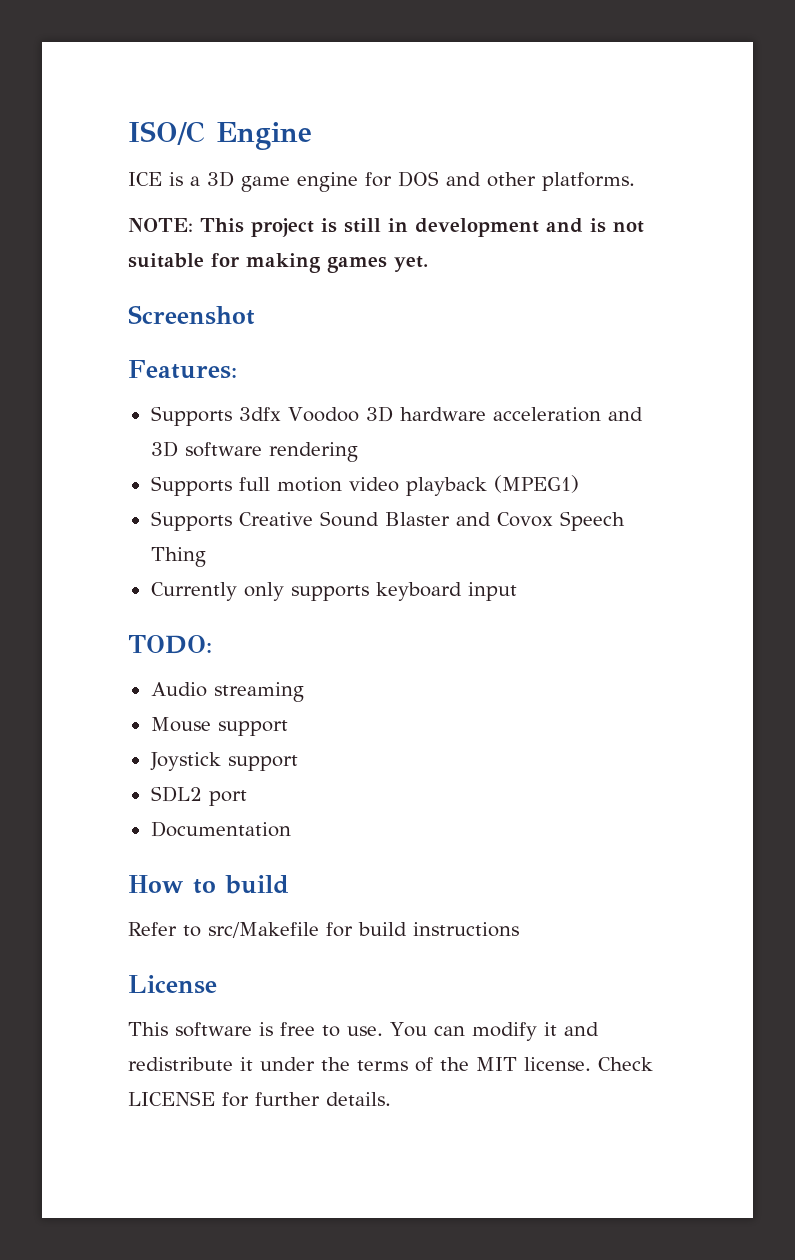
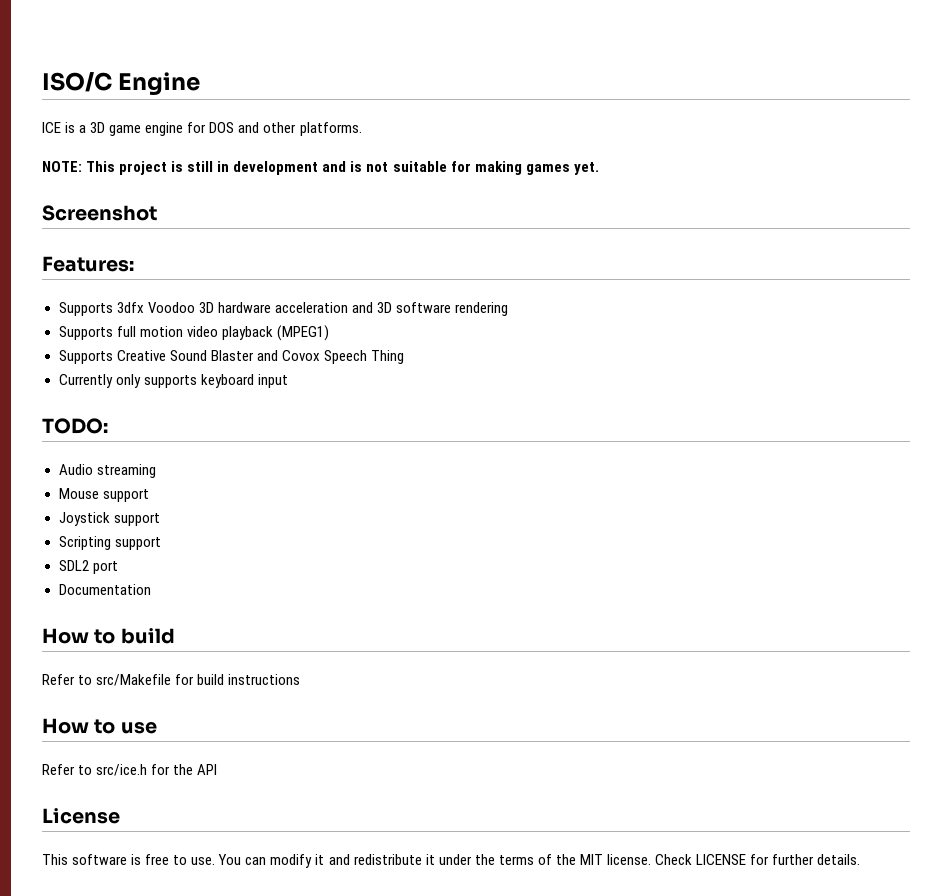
(298, 763) none -> [58,536,161,550] // Scripting support
(519, 929) none -> [42,718,157,734] [42,764,218,776] // How to use // Refer to src/ice.h for the API

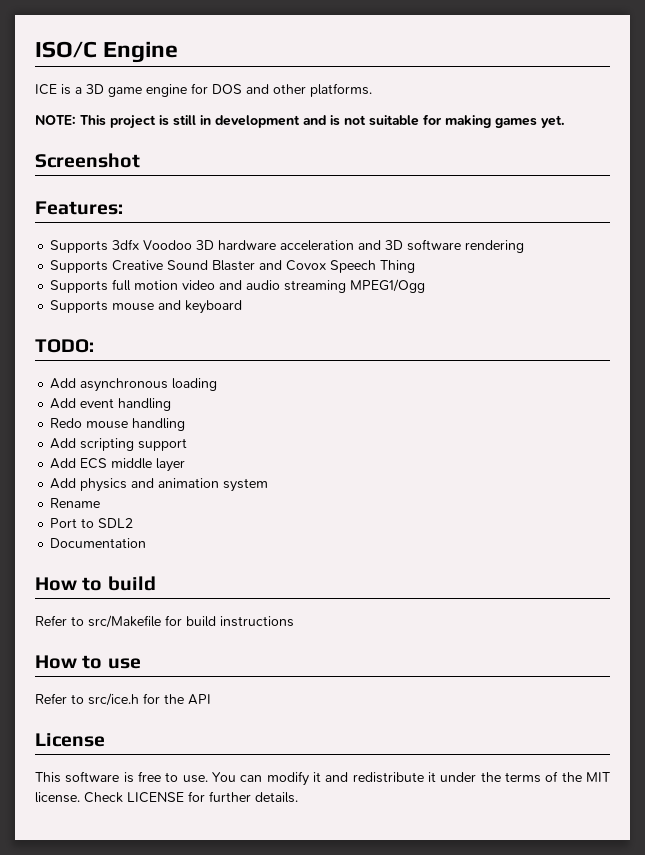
[58,325,329,341] // Supports full motion video playback (MPEG1) -> (525, 246) none
[58,374,197,388] Currently only supports -> [50,279,426,293] [50,300,182,313] Supports full motion video and audio streaming MPEG1/Ogg // Supports mouse and
[257,374,288,388] input -> (243, 307) none
[58,464,156,478] [58,488,149,502] [58,512,160,526] [58,536,161,550] Audio streaming // Mouse support // Joystick support // Scripting support // -> [50,378,218,392] [50,398,172,411] [50,418,186,431] [50,438,188,451] [50,458,186,472] [50,478,269,492] [50,498,101,508] [50,518,95,528] Add asynchronous loading // Add event handling // Redo mouse handling // Add scripting support // Add ECS middle layer // Add physics and animation system // Rename // Port to
[92,561,118,574] port -> (134, 523) none

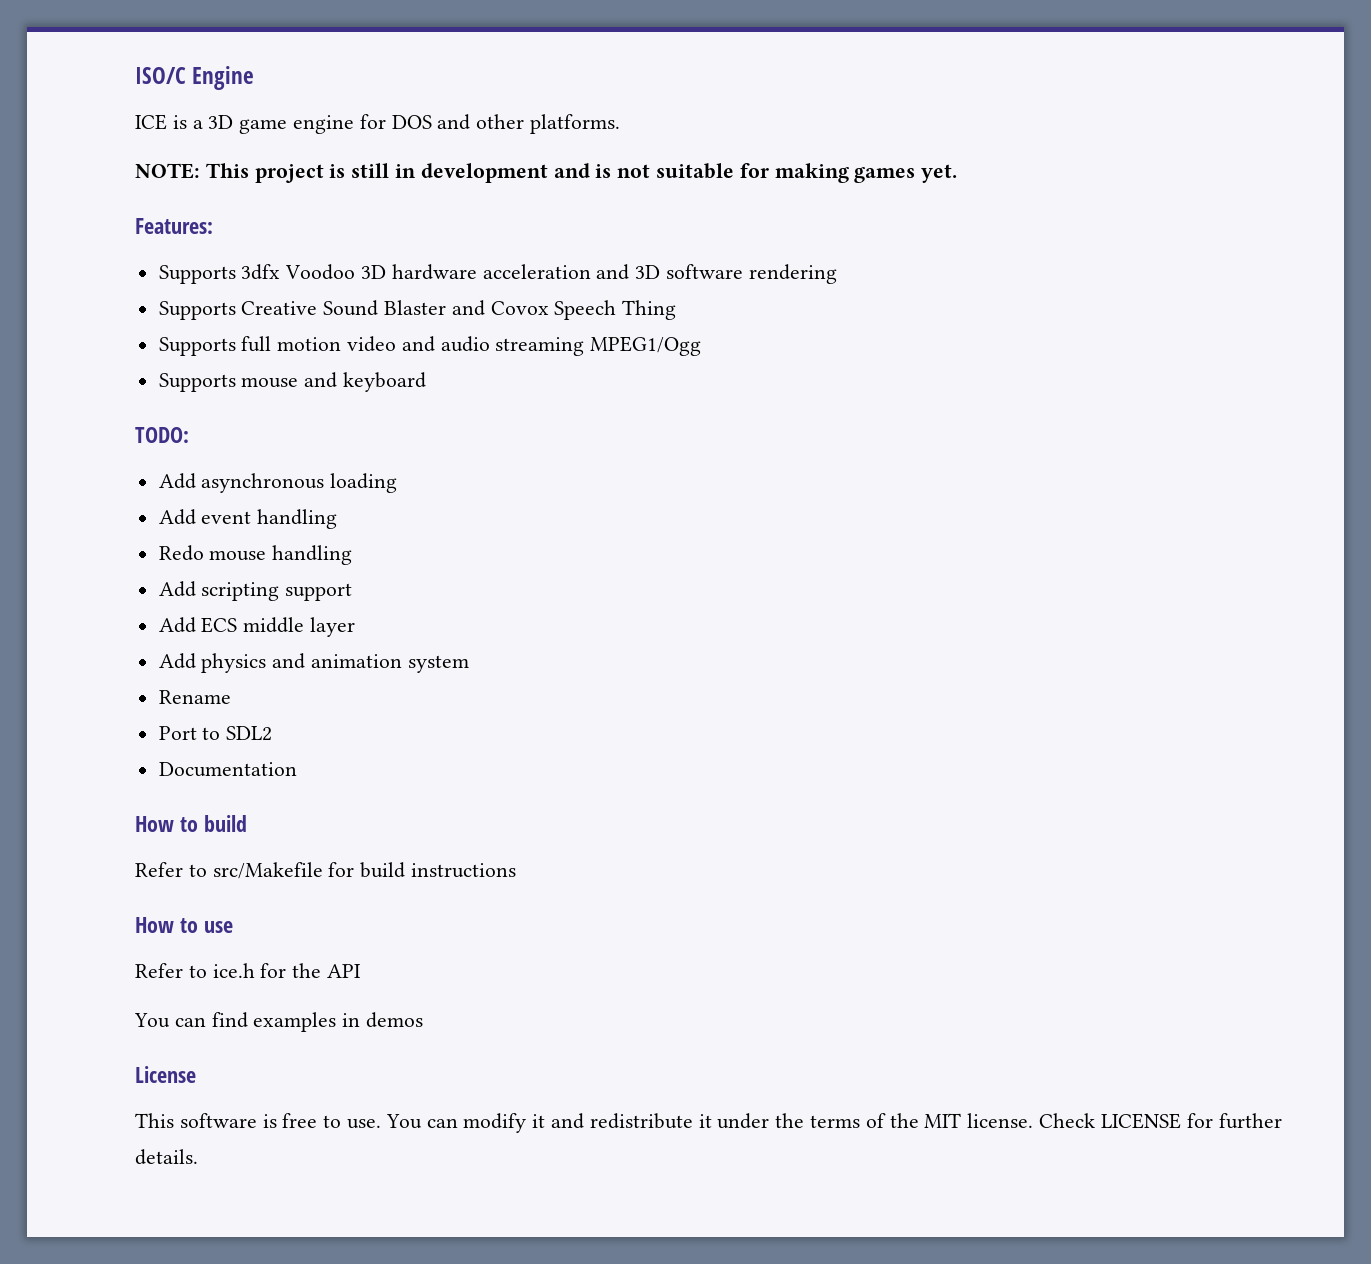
[35,153,140,168] // Screenshot -> (958, 173) none
[88,693,139,706] src/ice.h -> [212,963,255,978] ice.h
(211, 699) none -> [134,1012,424,1032] // You can find examples in demos

